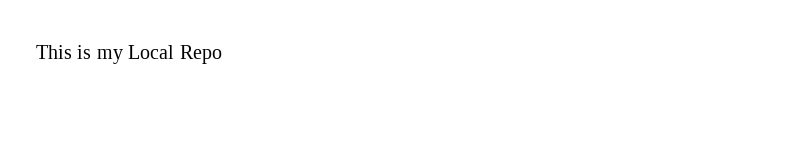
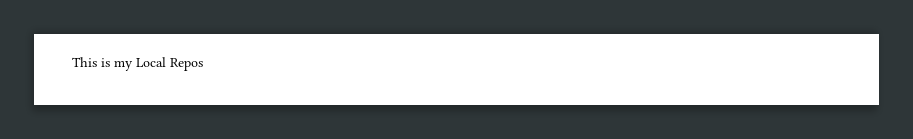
[179,45,222,64] Repo -> [170,58,203,71] Repos

